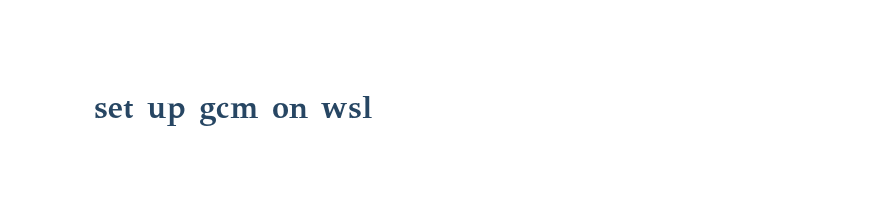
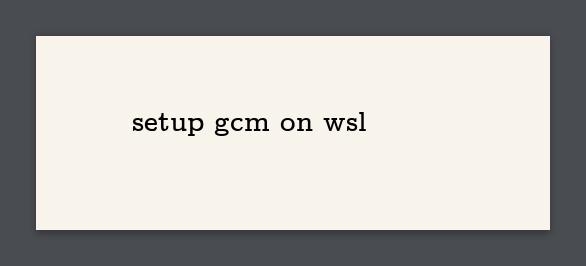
[94,101,186,126] set up -> [132,113,204,136] setup

